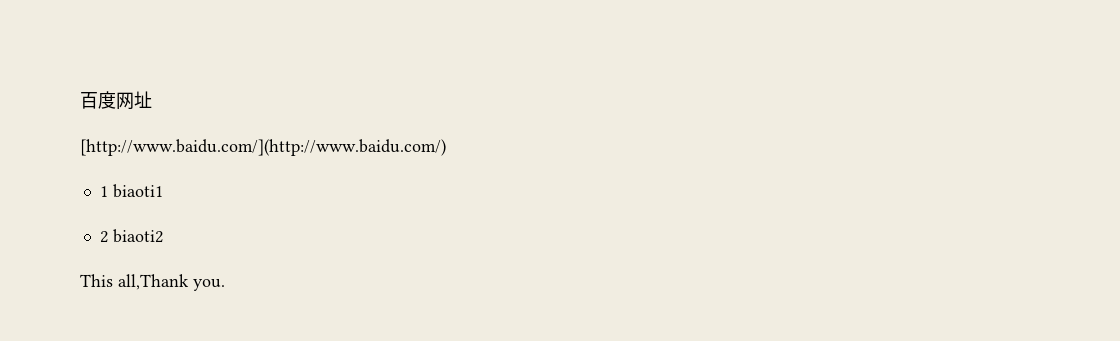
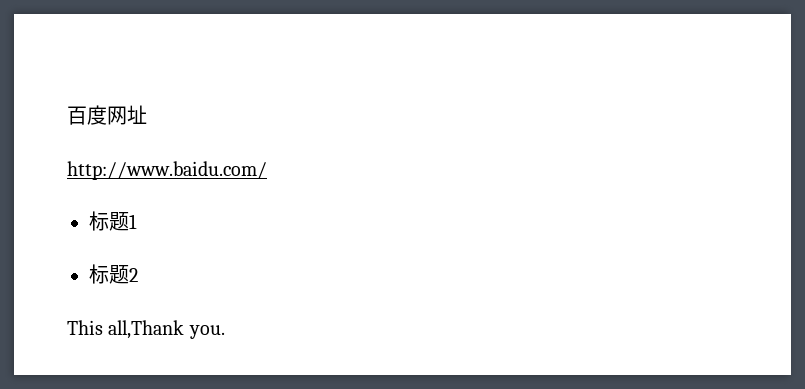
[80,139,446,156] [http://www.baidu.com/](http://www.baidu.com/) // -> [67,161,267,180] [89,211,129,231] http://www.baidu.com/ // 标题
[112,184,163,198] biaoti1 // -> [89,264,129,284] // 标题
[112,229,163,243] biaoti2 -> (138, 275) none

